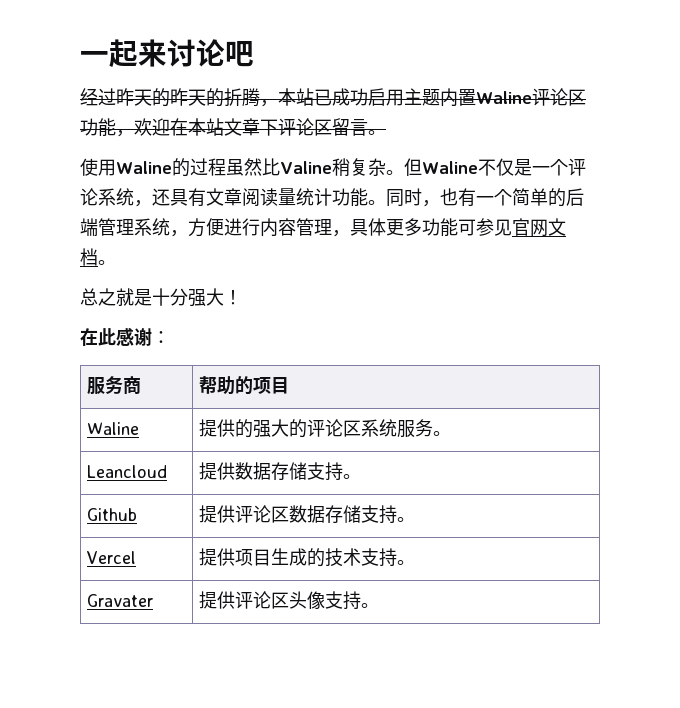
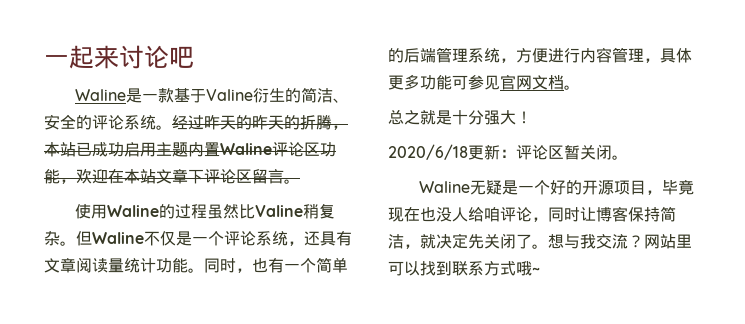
(254, 54) none -> [74,87,349,103] [44,114,172,130] Waline是一款基于Valine衍生的简洁、安全的评论系统。
[80,327,152,346] 在此感谢 -> [388,144,500,160] 2020/6/18更新
[87,376,142,395] [199,376,290,395] [87,422,140,435] [199,419,452,438] [87,465,168,478] [199,462,362,481] [87,508,138,521] [199,505,416,524] [87,551,137,564] [199,548,416,567] [87,594,154,607] [199,591,380,610] // 服务商 | 帮助的项目 // Waline | 提供的强大的评论区系统服务。 // Leancloud | 提供数据存储支持。 // Github | 提供评论区数据存储支持。 // Vercel | 提供项目生成的技术支持。 // Gravater | 提供评论区头像支持。 -> [516,144,628,160] [418,180,694,195] [388,206,676,222] [388,233,692,249] [388,261,540,276] 评论区暂关闭。 // Waline无疑是一个好的开源项目，毕竟现在也没人给咱评论，同时让博客保持简洁，就决定先关闭了。想与我交流？网站里可以找到联系方式哦~

